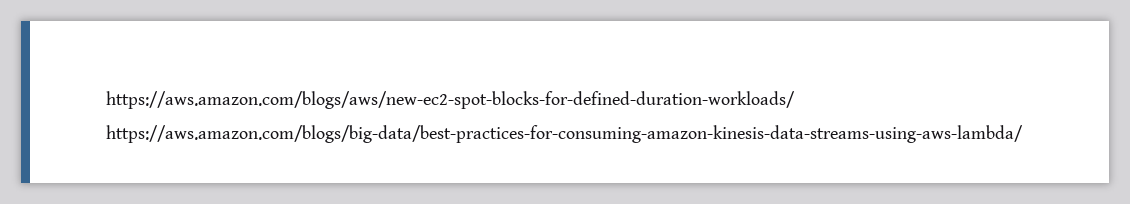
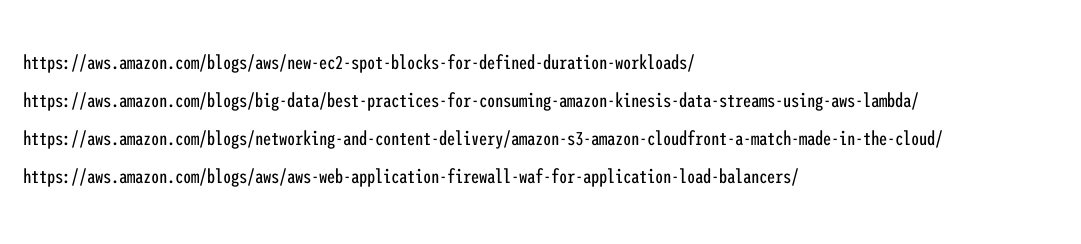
(1023, 134) none -> [23,130,943,149] [23,168,799,187] // https://aws.amazon.com/blogs/networking-and-content-delivery/amazon-s3-amazon-cloudfront-a-match-made-in-the-cloud/ // https://aws.amazon.com/blogs/aws/aws-web-application-firewall-waf-for-application-load-balancers/

